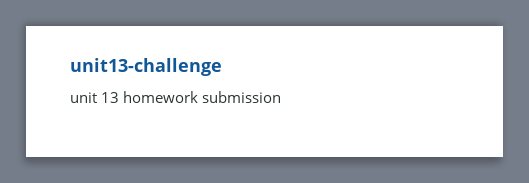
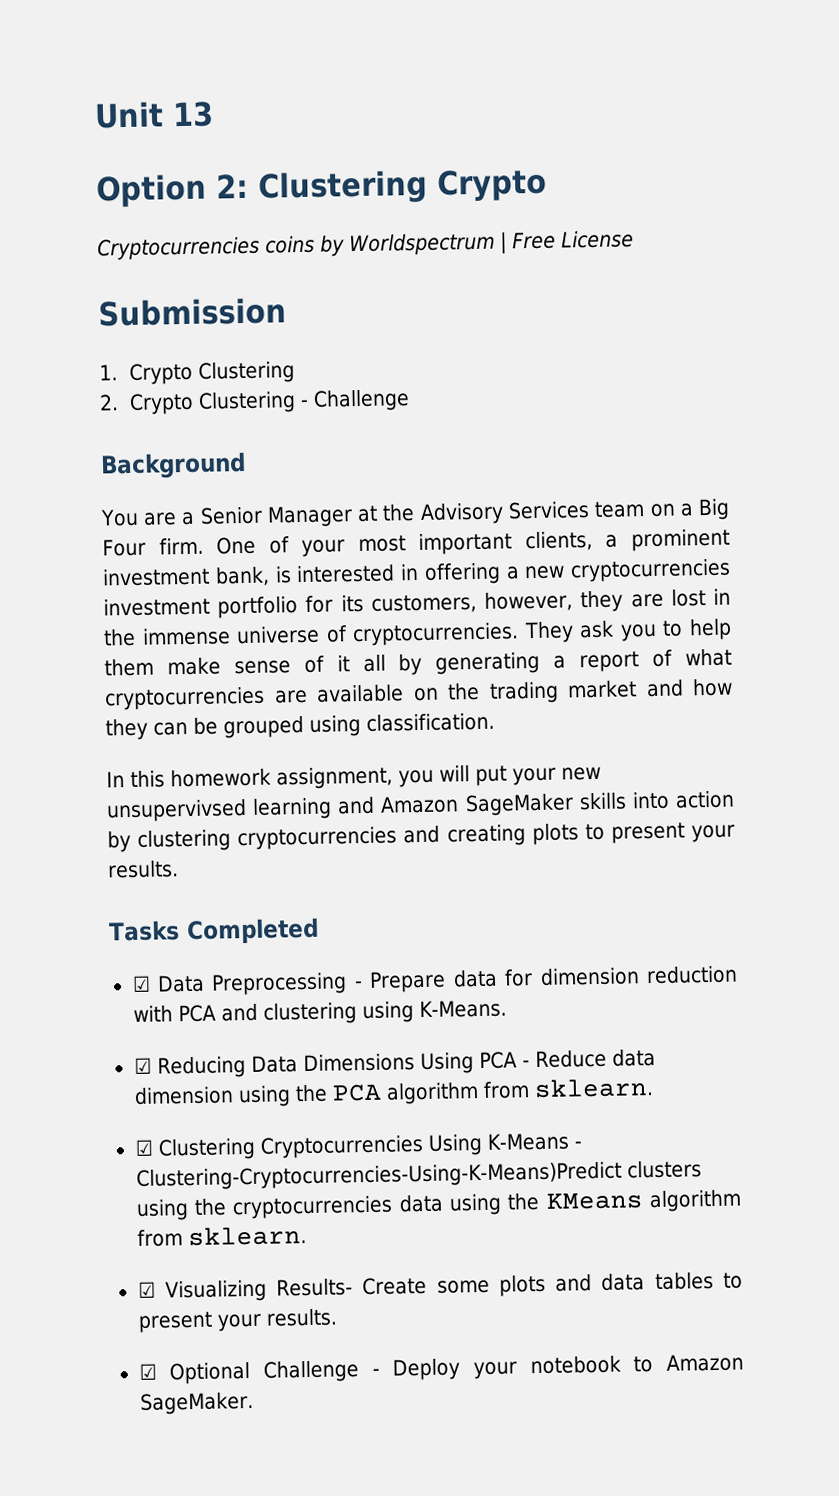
[70,58,222,76] [70,91,282,103] unit13-challenge // unit 13 homework submission -> [94,101,214,129] [96,168,547,208] [97,230,634,261] [98,297,287,327] [99,361,295,385] [99,389,410,415] [100,451,246,480] [100,498,730,528] [102,528,730,558] [102,558,731,587] [103,588,731,619] [103,618,732,647] [104,648,732,677] [104,678,733,711] [105,712,495,741] [106,765,601,790] [106,790,735,823] [107,822,735,853] [107,860,179,879] [108,917,319,945] [131,965,738,996] [132,999,507,1025] [133,1048,656,1079] [133,1078,654,1108] [134,1132,582,1161] [135,1160,702,1191] [135,1189,743,1221] [136,1226,307,1247] [137,1272,743,1303] [137,1308,337,1333] [138,1353,744,1385] [139,1391,254,1415] Unit 13 // Option 2: Clustering Crypto // Cryptocurrencies coins by Worldspectrum | Free License // Submission // 1. Crypto Clustering // 2. Crypto Clustering - Challenge // Background // You are a Senior Manager at the Advisory Services team on a Big Four firm. One of your most important clients, a prominent investment bank, is interested in offering a new cryptocurrencies investment portfolio for its customers, however, they are lost in the immense universe of cryptocurrencies. They ask you to help them make sense of it all by generating a report of what cryptocurrencies are available on the trading market and how they can be grouped using classification. // In this homework assignment, you will put your new unsupervivsed learning and Amazon SageMaker skills into action by clustering cryptocurrencies and creating plots to present your results. // Tasks Completed // ☑ Data Preprocessing - Prepare data for dimension reduction with PCA and clustering using K-Means. // ☑ Reducing Data Dimensions Using PCA - Reduce data dimension using the PCA algorithm from sklearn. // ☑ Clustering Cryptocurrencies Using K-Means - Clustering-Cryptocurrencies-Using-K-Means)Predict clusters using the cryptocurrencies data using the KMeans algorithm from sklearn. // ☑ Visualizing Results- Create some plots and data tables to present your results. // ☑ Optional Challenge - Deploy your notebook to Amazon SageMaker.

